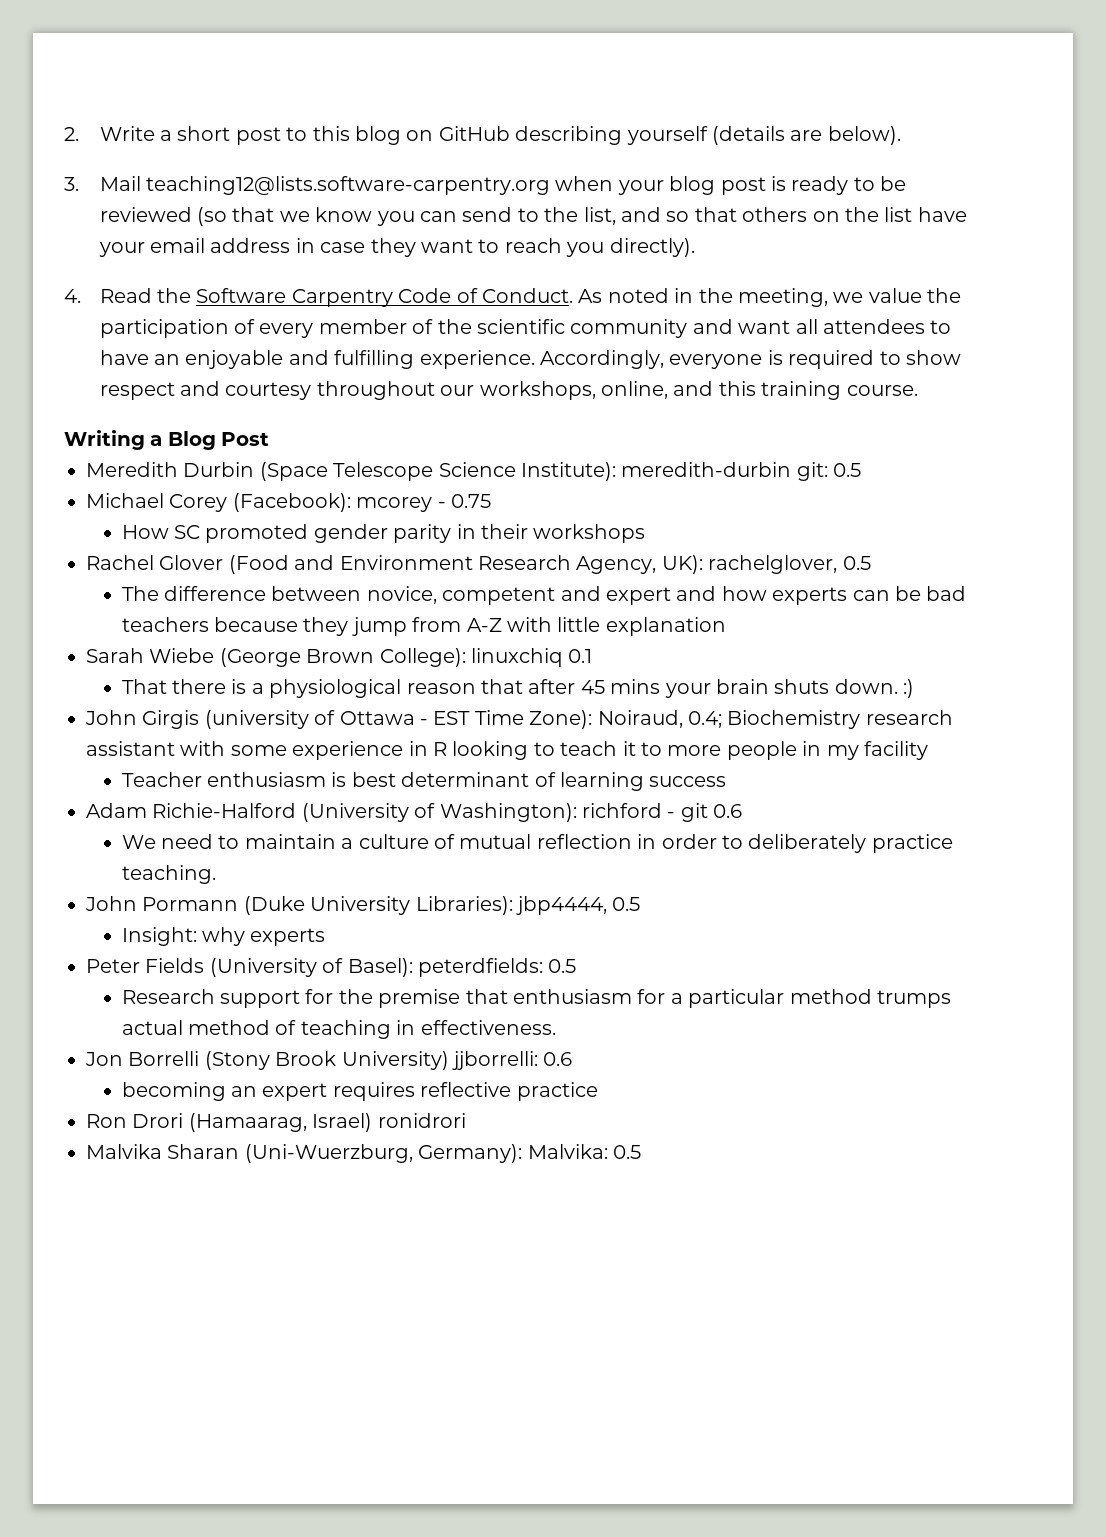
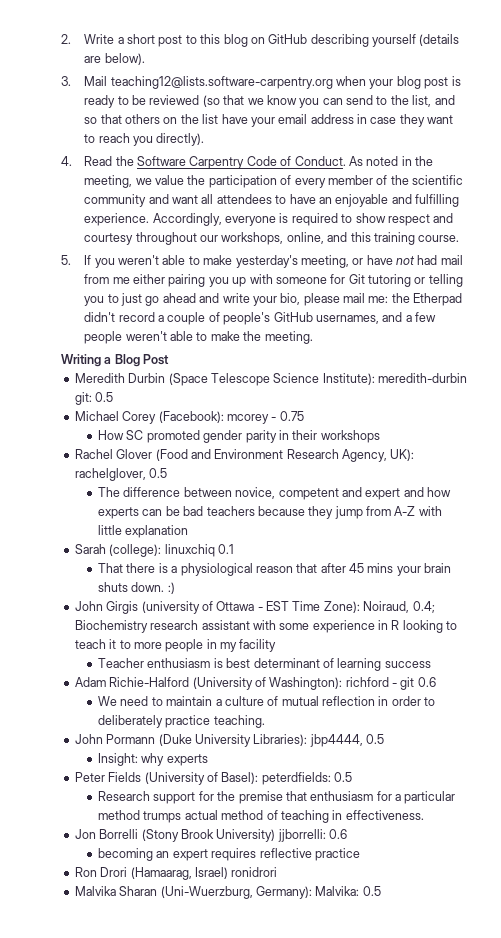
(918, 390) none -> [61,255,463,268] [84,274,463,287] [84,293,463,306] [84,312,437,325] [84,331,313,344] // 5. If you weren't able to make yesterday's meeting, or have not had mail from me either pairing you up with someone for Git tutoring or telling you to just go ahead and write your bio, please mail me: the Etherpad didn't record a couple of people's GitHub usernames, and a few people weren't able to make the meeting.
[149,648,466,667] Wiebe (George Brown College): -> [109,544,162,557] (college):

